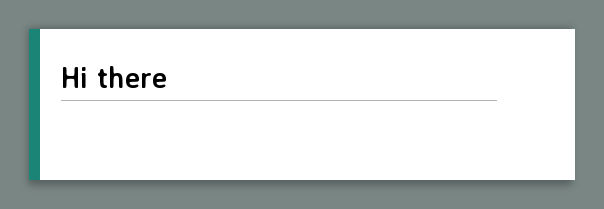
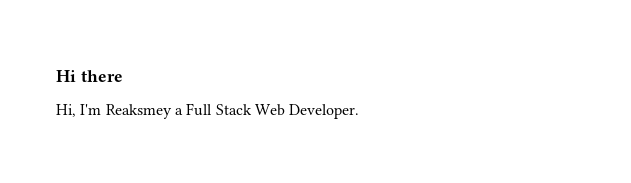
(167, 77) none -> [56,103,360,119] // Hi, I'm Reaksmey a Full Stack Web Developer.

